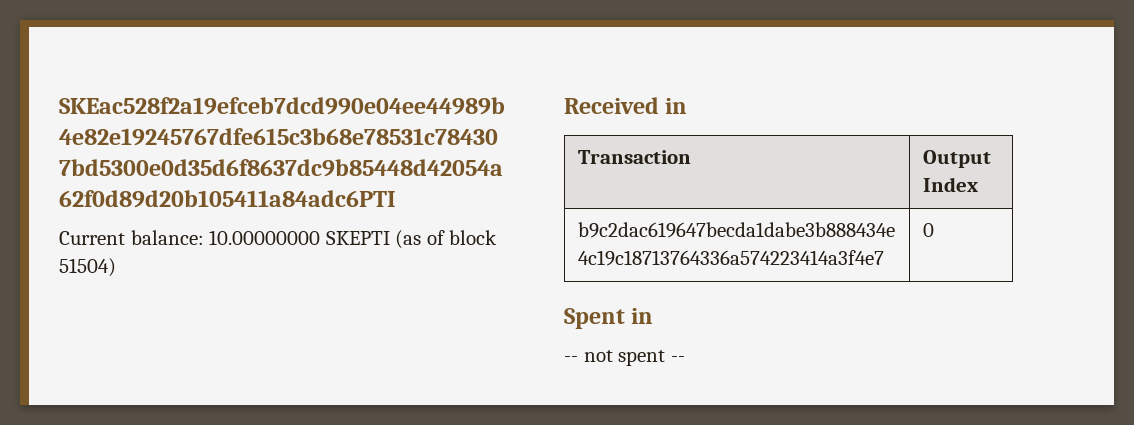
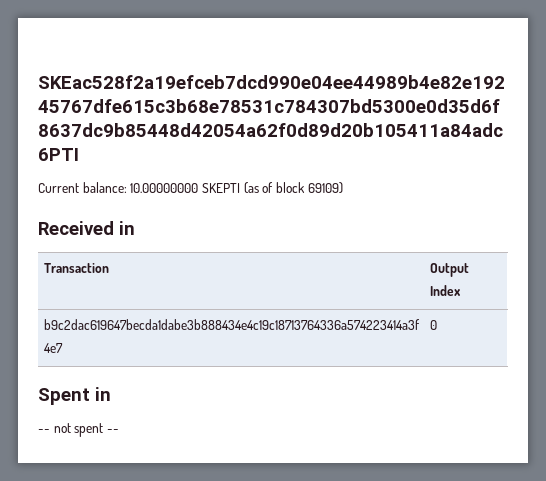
[59,258,116,277] 51504) -> [307,182,343,194] 69109)

